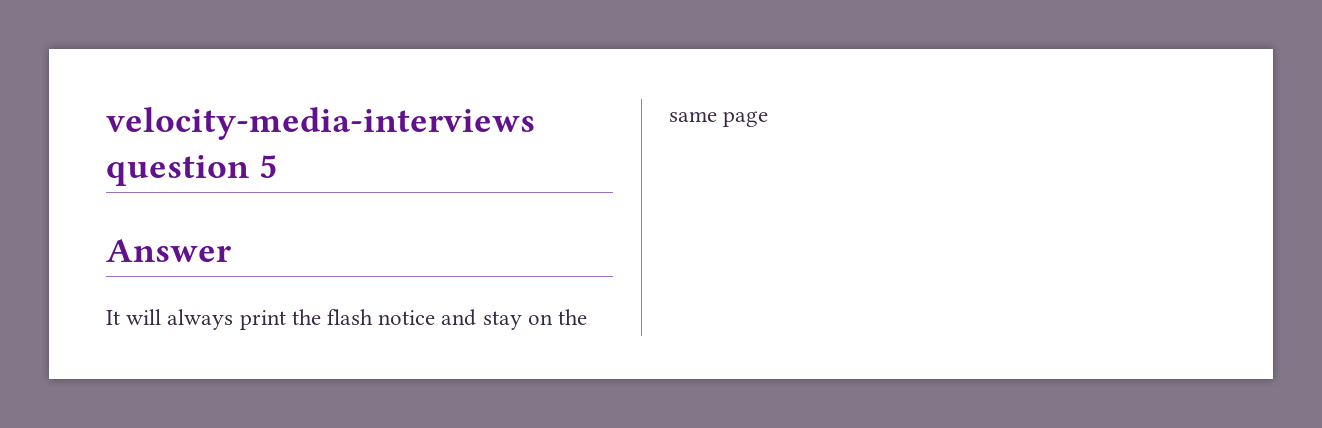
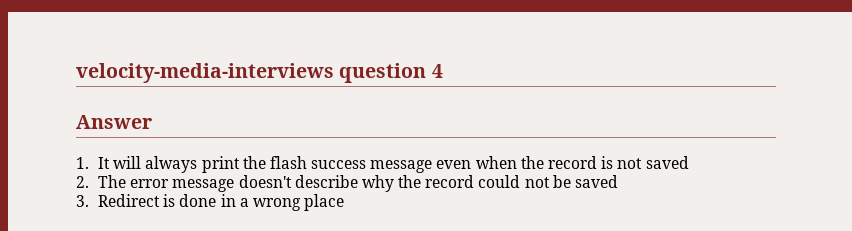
[258,155,278,178] 5 -> [431,64,443,78] 4
(231, 250) none -> [76,157,89,169] 1.
[378,309,588,330] [669,111,769,127] notice and stay on the same page -> [311,156,689,173] [76,175,619,192] [76,194,345,211] success message even when the record is not saved // 2. The error message doesn't describe why the record could not be saved // 3. Redirect is done in a wrong place

